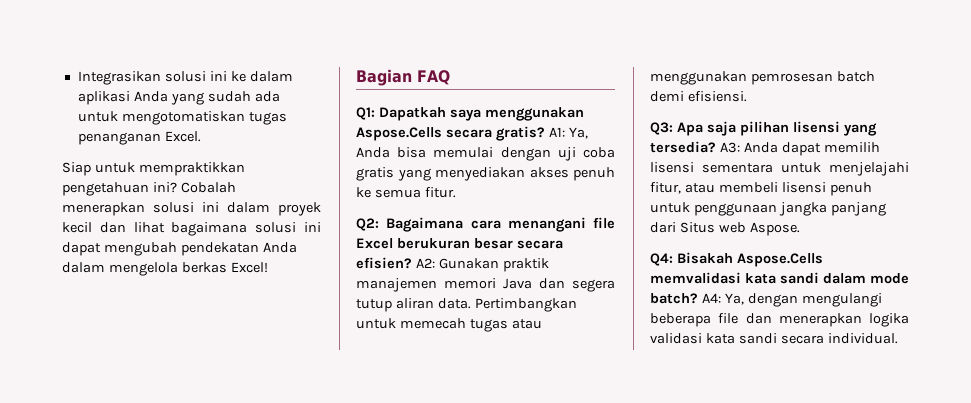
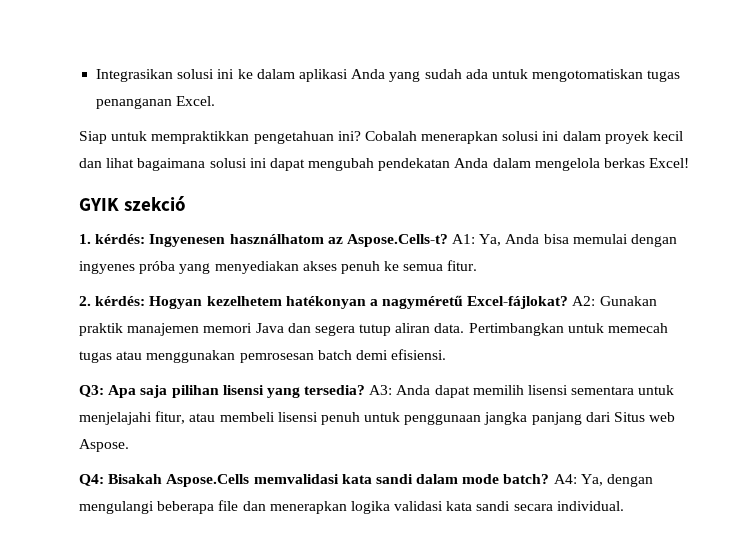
[356,69,450,86] [356,107,584,121] [356,126,545,141] Bagian FAQ // Q1: Dapatkah saya menggunakan Aspose.Cells secara gratis? -> [79,196,187,211] [79,234,448,247] GYIK szekció // 1. kérdés: Ingyenesen használhatom az Aspose.Cells-t?
[557,147,615,161] [356,167,394,181] uji coba gratis -> [79,261,176,274] ingyenes próba
[356,217,615,232] [356,238,563,249] [356,257,412,269] Q2: Bagaimana cara menangani file Excel berukuran besar secara efisien? -> [79,295,569,309] 2. kérdés: Hogyan kezelhetem hatékonyan a nagyméretű Excel-fájlokat?

